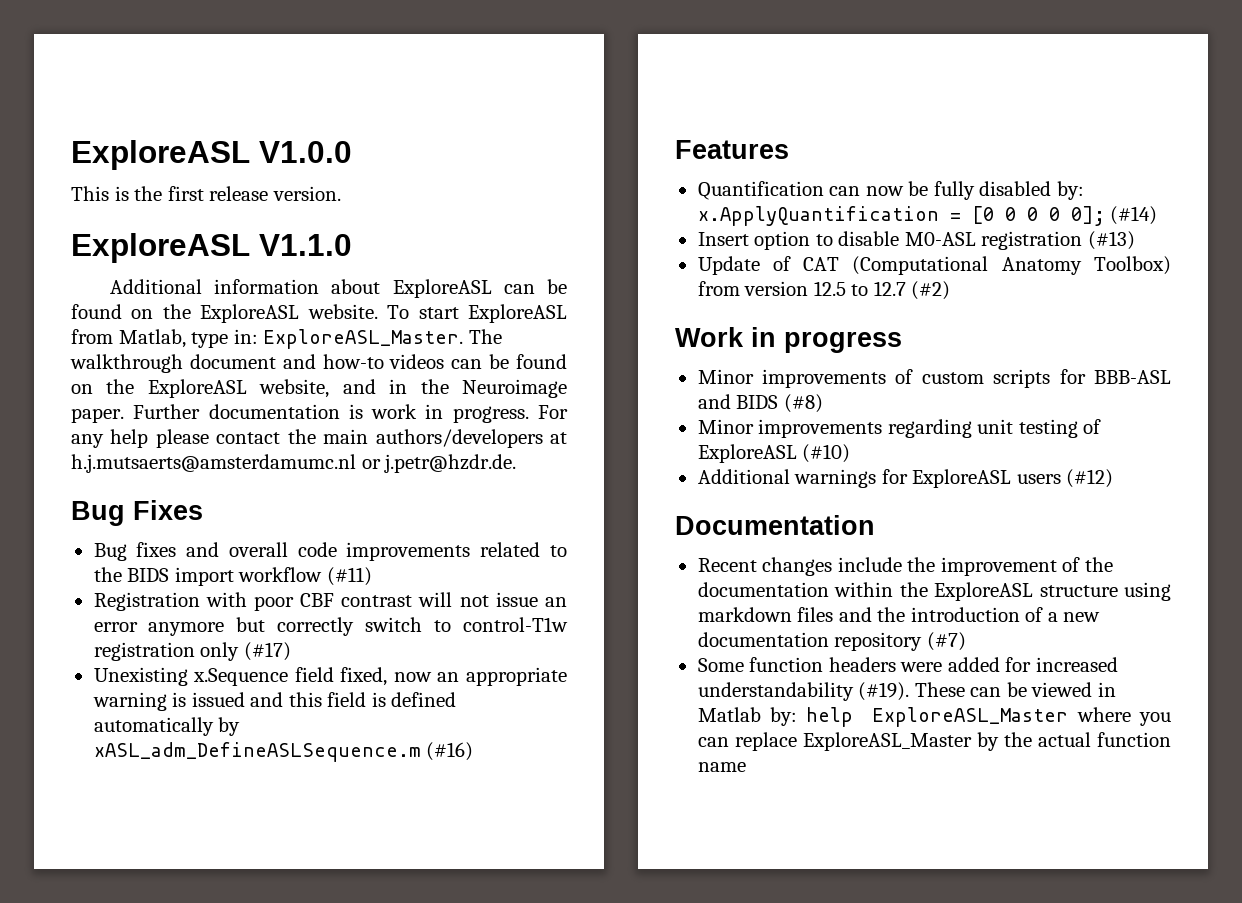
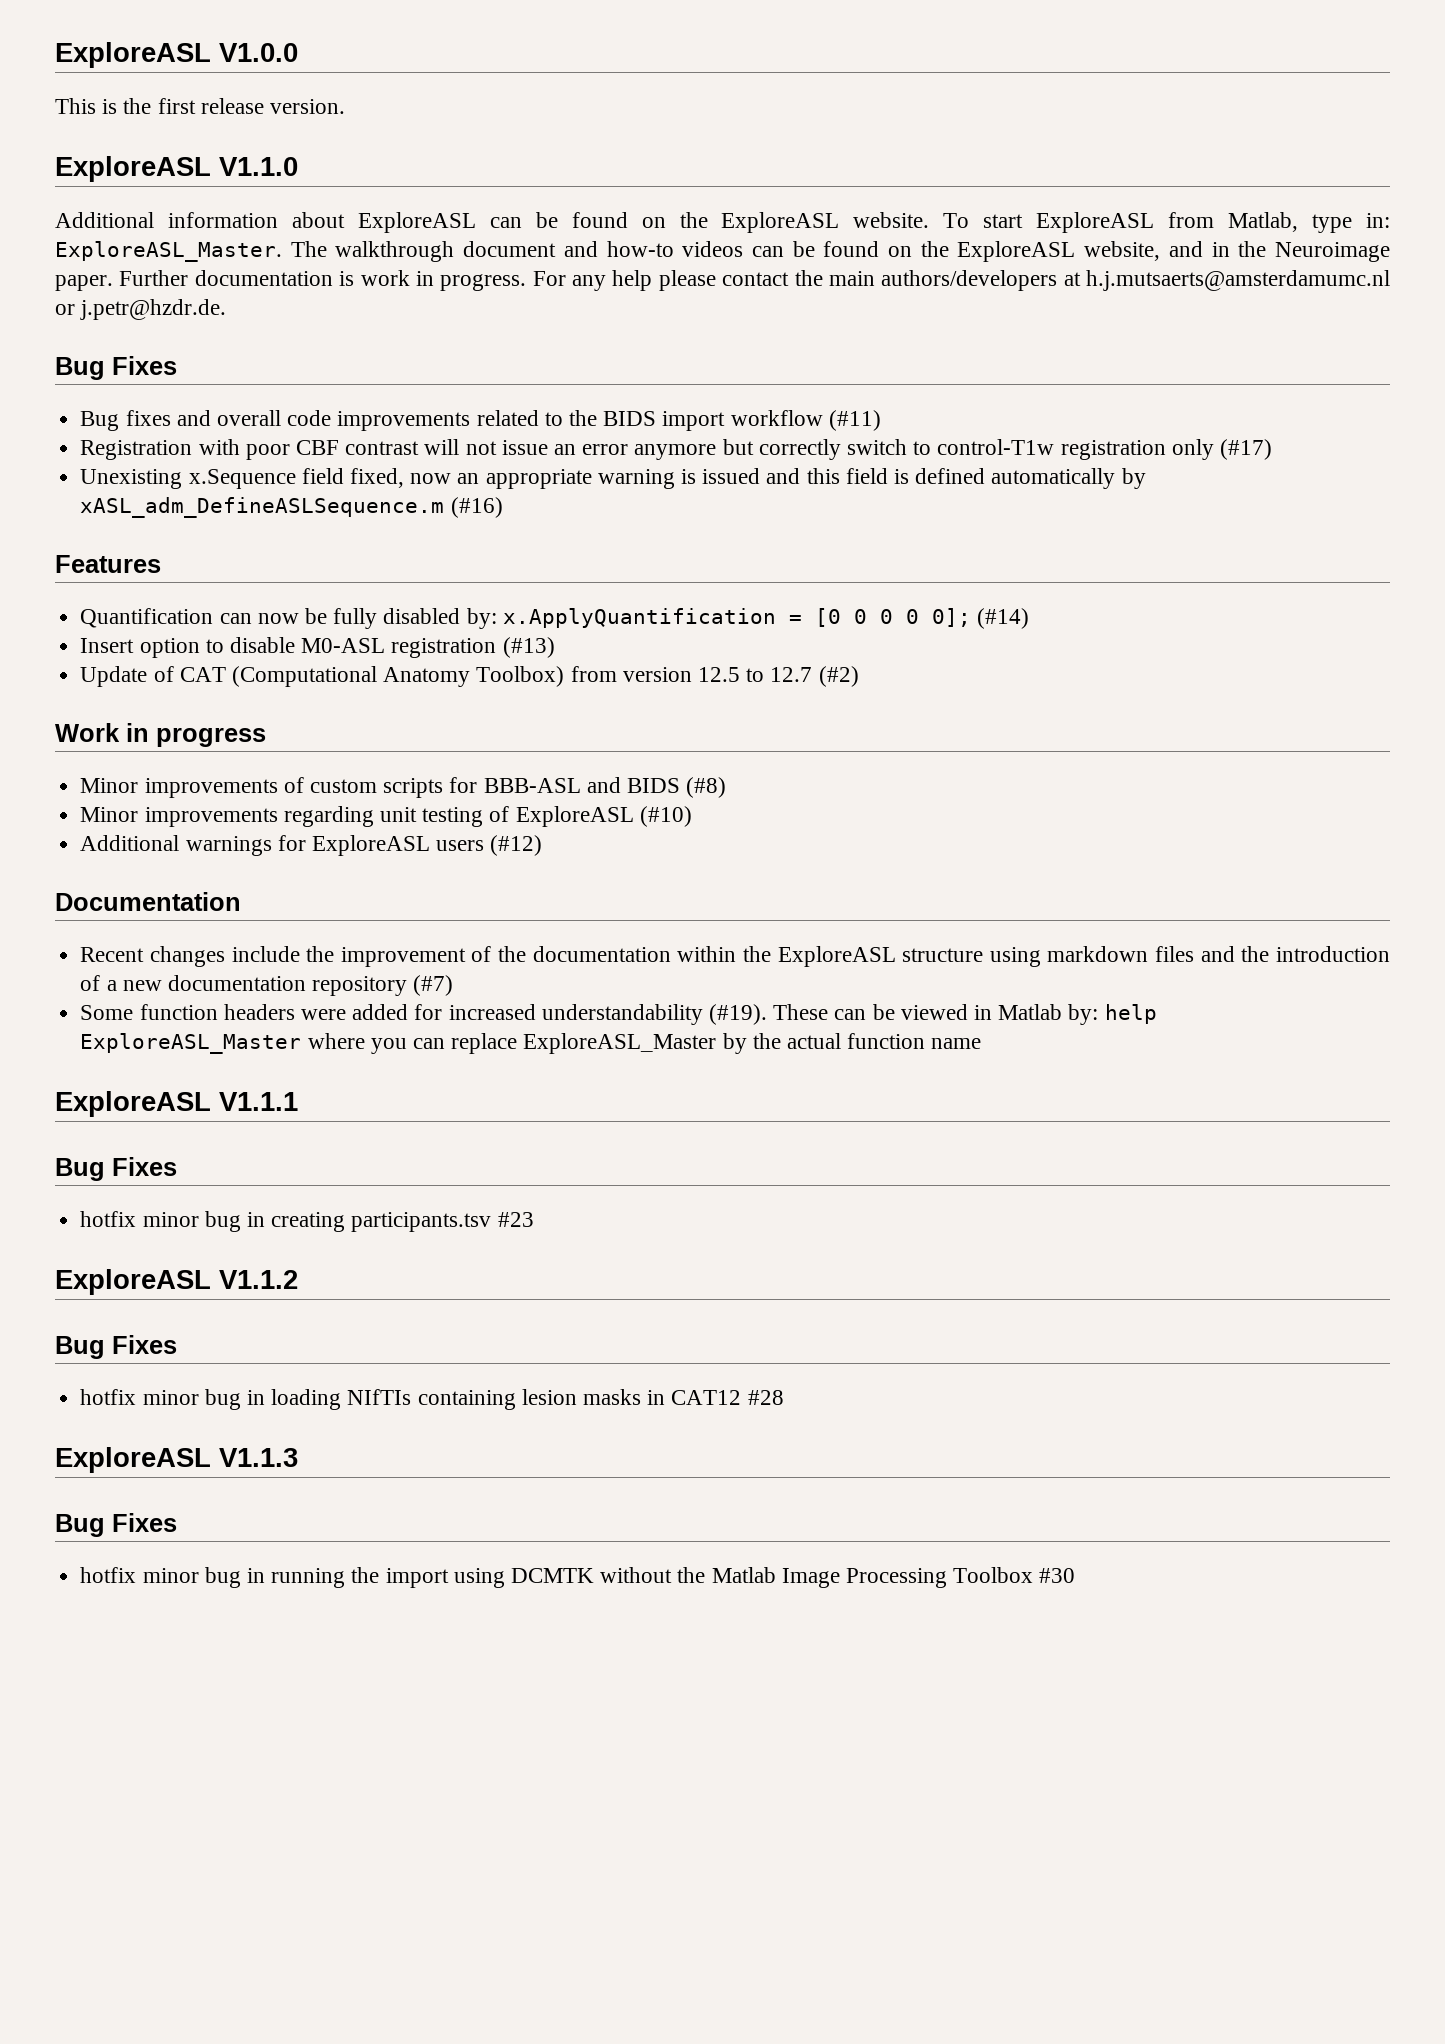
(746, 767) none -> [55,1091,298,1117] [55,1157,177,1181] [80,1211,534,1232] [55,1269,298,1295] [55,1335,177,1359] [80,1389,784,1410] [55,1447,298,1473] [55,1513,177,1537] [80,1567,1076,1588] // ExploreASL V1.1.1 // Bug Fixes // hotfix minor bug in creating participants.tsv #23 // ExploreASL V1.1.2 // Bug Fixes // hotfix minor bug in loading NIfTIs containing lesion masks in CAT12 #28 // ExploreASL V1.1.3 // Bug Fixes // hotfix minor bug in running the import using DCMTK without the Matlab Image Processing Toolbox #30

